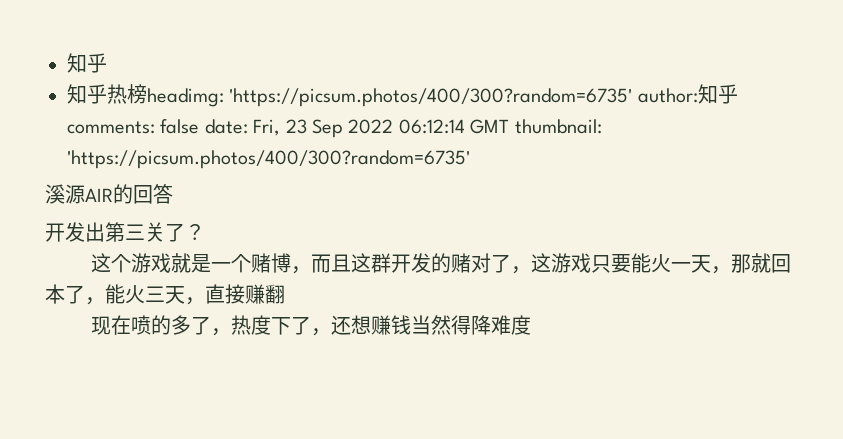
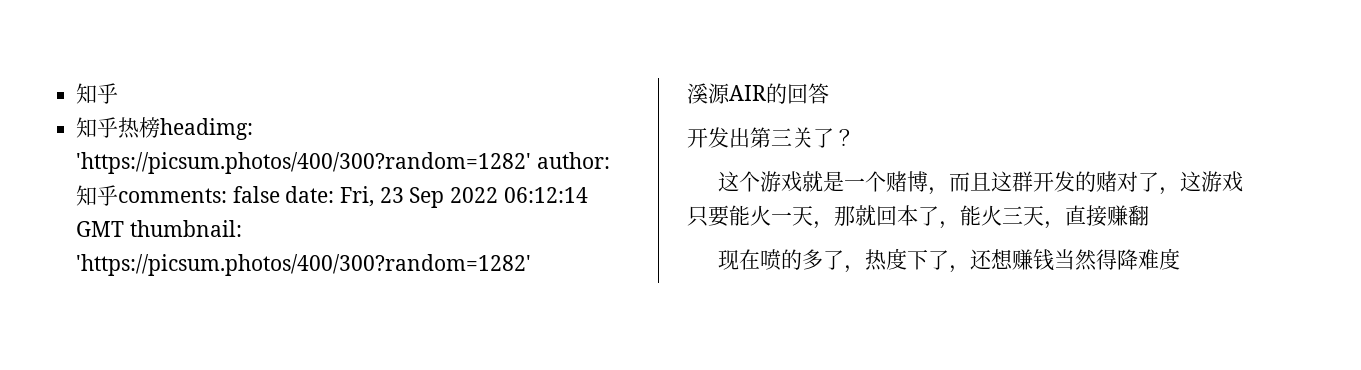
[229,88,633,107] 'https://picsum.photos/400/300?random=6735' -> [76,152,532,174] 'https://picsum.photos/400/300?random=1282'
[67,150,470,169] 'https://picsum.photos/400/300?random=6735' -> [76,254,532,276] 'https://picsum.photos/400/300?random=1282'

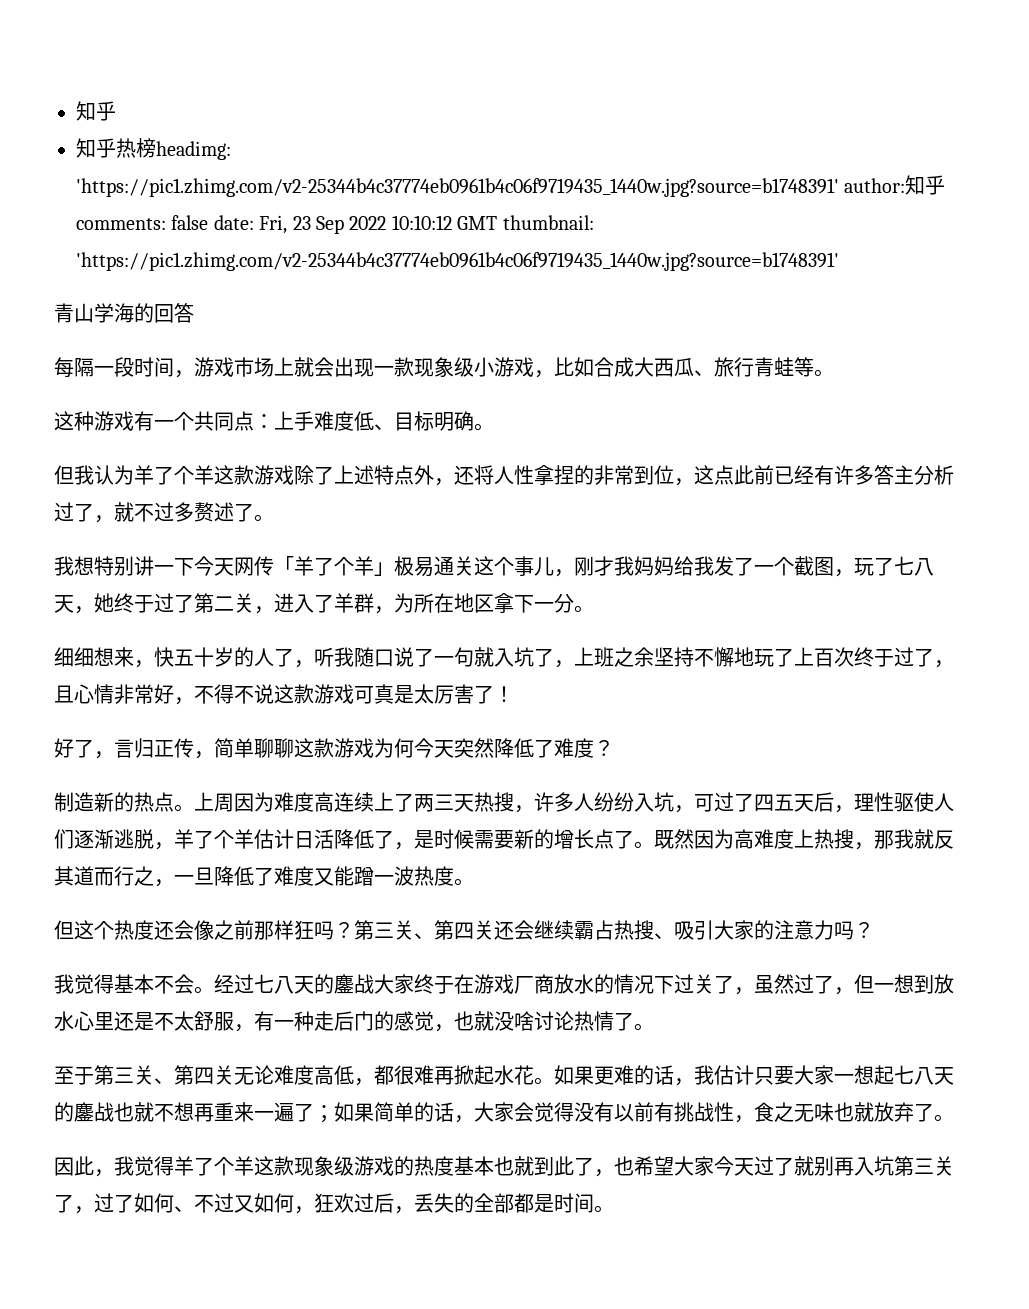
[76,152,532,174] 'https://picsum.photos/400/300?random=1282' -> [76,178,839,197] 'https://pic1.zhimg.com/v2-25344b4c37774eb0961b4c06f9719435_1440w.jpg?source=b1748391'
[503,187,588,203] 06:12:14 -> [391,215,452,230] 10:10:12
[76,254,532,276] [687,83,766,104] 'https://picsum.photos/400/300?random=1282' // 溪源AIR -> [76,252,839,271] [54,303,134,323] 'https://pic1.zhimg.com/v2-25344b4c37774eb0961b4c06f9719435_1440w.jpg?source=b1748391' // 青山学海
[687,127,855,148] [717,171,1243,195] [687,205,1149,229] [717,248,1180,273] 开发出第三关了？ // 这个游戏就是一个赌博，而且这群开发的赌对了，这游戏只要能火一天，那就回本了，能火三天，直接赚翻 // 现在喷的多了，热度下了，还想赚钱当然得降难度 -> [54,357,834,378] [54,411,494,431] [54,465,954,486] [54,502,274,523] [54,556,934,577] [54,593,594,614] [54,647,954,668] [54,684,514,705] [54,738,614,759] [54,792,954,813] [54,829,954,850] [54,866,474,887] [54,920,874,940] [54,974,954,995] [54,1011,654,1032] [54,1065,954,1086] [54,1102,954,1123] [54,1156,954,1177] [54,1193,614,1214] 每隔一段时间，游戏市场上就会出现一款现象级小游戏，比如合成大西瓜、旅行青蛙等。 // 这种游戏有一个共同点：上手难度低、目标明确。 // 但我认为羊了个羊这款游戏除了上述特点外，还将人性拿捏的非常到位，这点此前已经有许多答主分析过了，就不过多赘述了。 // 我想特别讲一下今天网传「羊了个羊」极易通关这个事儿，刚才我妈妈给我发了一个截图，玩了七八天，她终于过了第二关，进入了羊群，为所在地区拿下一分。 // 细细想来，快五十岁的人了，听我随口说了一句就入坑了，上班之余坚持不懈地玩了上百次终于过了，且心情非常好，不得不说这款游戏可真是太厉害了！ // 好了，言归正传，简单聊聊这款游戏为何今天突然降低了难度？ // 制造新的热点。上周因为难度高连续上了两三天热搜，许多人纷纷入坑，可过了四五天后，理性驱使人们逐渐逃脱，羊了个羊估计日活降低了，是时候需要新的增长点了。既然因为高难度上热搜，那我就反其道而行之，一旦降低了难度又能蹭一波热度。 // 但这个热度还会像之前那样狂吗？第三关、第四关还会继续霸占热搜、吸引大家的注意力吗？ // 我觉得基本不会。经过七八天的鏖战大家终于在游戏厂商放水的情况下过关了，虽然过了，但一想到放水心里还是不太舒服，有一种走后门的感觉，也就没啥讨论热情了。 // 至于第三关、第四关无论难度高低，都很难再掀起水花。如果更难的话，我估计只要大家一想起七八天的鏖战也就不想再重来一遍了；如果简单的话，大家会觉得没有以前有挑战性，食之无味也就放弃了。 // 因此，我觉得羊了个羊这款现象级游戏的热度基本也就到此了，也希望大家今天过了就别再入坑第三关了，过了如何、不过又如何，狂欢过后，丢失的全部都是时间。

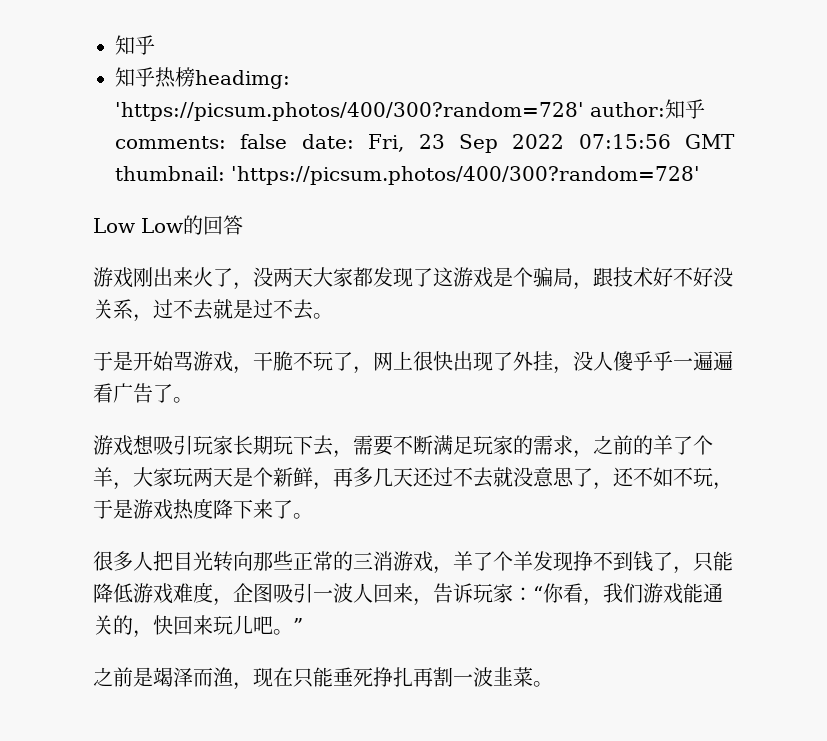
[76,178,839,197] 'https://pic1.zhimg.com/v2-25344b4c37774eb0961b4c06f9719435_1440w.jpg?source=b1748391' -> [115,102,584,121] 'https://picsum.photos/400/300?random=728'
[391,215,452,230] 10:10:12 -> [578,134,671,149] 07:15:56
[76,252,839,271] [54,303,134,323] 'https://pic1.zhimg.com/v2-25344b4c37774eb0961b4c06f9719435_1440w.jpg?source=b1748391' // 青山学海 -> [231,166,700,185] [93,218,183,233] 'https://picsum.photos/400/300?random=728' // Low Low
[54,357,834,378] [54,411,494,431] [54,465,954,486] [54,502,274,523] [54,556,934,577] [54,593,594,614] [54,647,954,668] [54,684,514,705] [54,738,614,759] [54,792,954,813] [54,829,954,850] [54,866,474,887] [54,920,874,940] [54,974,954,995] [54,1011,654,1032] [54,1065,954,1086] [54,1102,954,1123] [54,1156,954,1177] [54,1193,594,1214] 每隔一段时间，游戏市场上就会出现一款现象级小游戏，比如合成大西瓜、旅行青蛙等。 // 这种游戏有一个共同点：上手难度低、目标明确。 // 但我认为羊了个羊这款游戏除了上述特点外，还将人性拿捏的非常到位，这点此前已经有许多答主分析过了，就不过多赘述了。 // 我想特别讲一下今天网传「羊了个羊」极易通关这个事儿，刚才我妈妈给我发了一个截图，玩了七八天，她终于过了第二关，进入了羊群，为所在地区拿下一分。 // 细细想来，快五十岁的人了，听我随口说了一句就入坑了，上班之余坚持不懈地玩了上百次终于过了，且心情非常好，不得不说这款游戏可真是太厉害了！ // 好了，言归正传，简单聊聊这款游戏为何今天突然降低了难度？ // 制造新的热点。上周因为难度高连续上了两三天热搜，许多人纷纷入坑，可过了四五天后，理性驱使人们逐渐逃脱，羊了个羊估计日活降低了，是时候需要新的增长点了。既然因为高难度上热搜，那我就反其道而行之，一旦降低了难度又能蹭一波热度。 // 但这个热度还会像之前那样狂吗？第三关、第四关还会继续霸占热搜、吸引大家的注意力吗？ // 我觉得基本不会。经过七八天的鏖战大家终于在游戏厂商放水的情况下过关了，虽然过了，但一想到放水心里还是不太舒服，有一种走后门的感觉，也就没啥讨论热情了。 // 至于第三关、第四关无论难度高低，都很难再掀起水花。如果更难的话，我估计只要大家一想起七八天的鏖战也就不想再重来一遍了；如果简单的话，大家会觉得没有以前有挑战性，食之无味也就放弃了。 // 因此，我觉得羊了个羊这款现象级游戏的热度基本也就到此了，也希望大家今天过了就别再入坑第三关了，过了如何、不过又如何，狂欢过后，丢失的全部都是时间 -> [93,267,733,290] [93,299,333,322] [93,351,733,374] [93,383,193,403] [93,435,713,458] [93,467,733,490] [93,498,313,520] [93,551,733,574] [93,582,723,606] [93,615,303,638] [93,667,533,690] 游戏刚出来火了，没两天大家都发现了这游戏是个骗局，跟技术好不好没关系，过不去就是过不去。 // 于是开始骂游戏，干脆不玩了，网上很快出现了外挂，没人傻乎乎一遍遍看广告了。 // 游戏想吸引玩家长期玩下去，需要不断满足玩家的需求，之前的羊了个羊，大家玩两天是个新鲜，再多几天还过不去就没意思了，还不如不玩，于是游戏热度降下来了。 // 很多人把目光转向那些正常的三消游戏，羊了个羊发现挣不到钱了，只能降低游戏难度，企图吸引一波人回来，告诉玩家：“你看，我们游戏能通关的，快回来玩儿吧。” // 之前是竭泽而渔，现在只能垂死挣扎再割一波韭菜

